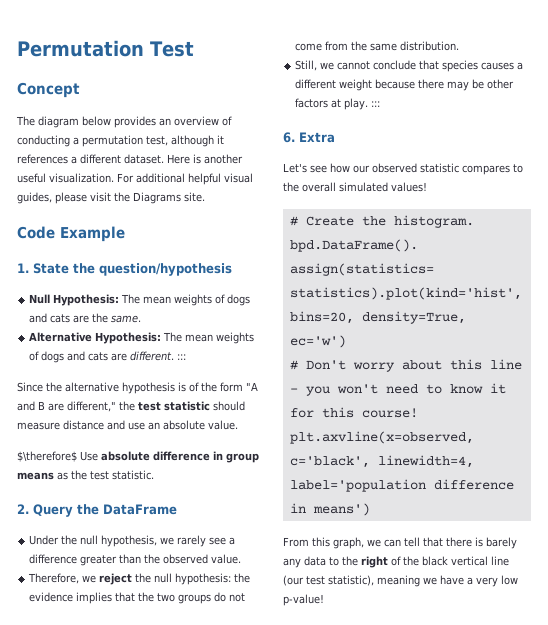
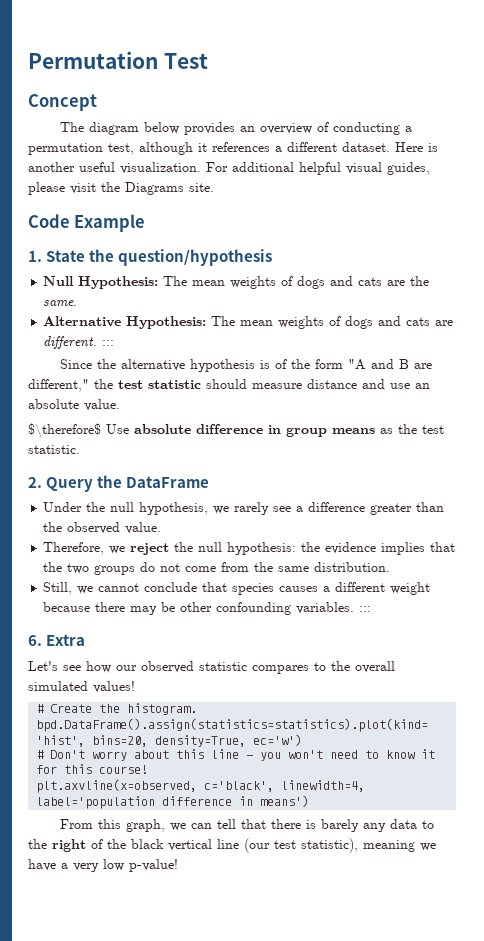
[295,98,369,110] factors at play. -> [216,602,355,615] confounding variables.

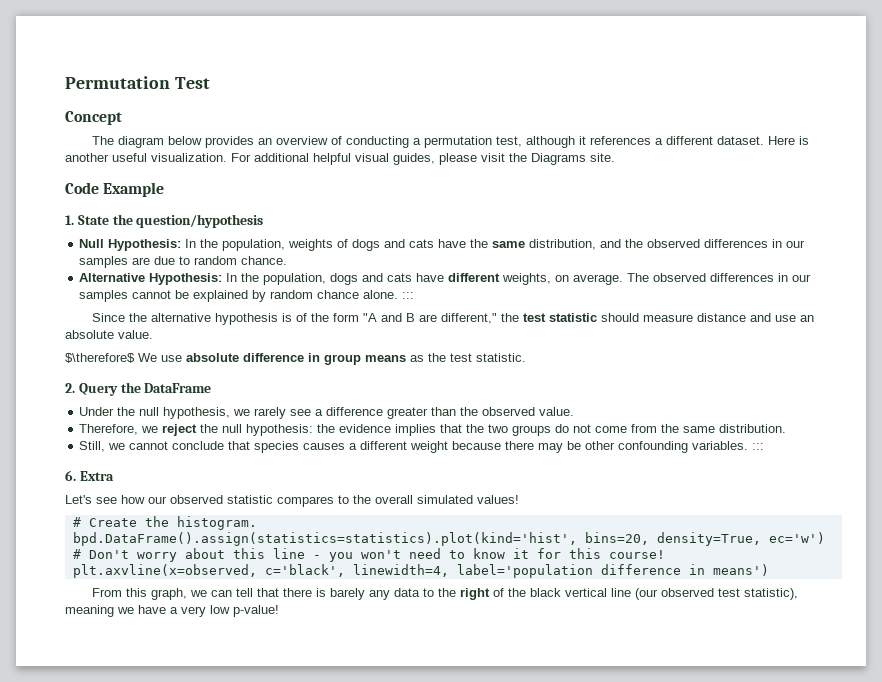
[163,276,430,289] [43,300,78,307] [43,316,454,329] [43,336,98,349] The mean weights of dogs and cats are the same. // Alternative Hypothesis: The mean weights of dogs and cats are different. -> [185,239,806,251] [79,256,288,268] [79,273,812,285] [79,290,399,302] In the population, weights of dogs and cats have the same distribution, and the observed differences in our samples are due to random chance. // Alternative Hypothesis: In the population, dogs and cats have different weights, on average. The observed differences in our samples cannot be explained by random chance alone.
[106,424,129,434] Use -> [138,353,182,362] We use
(270, 845) none -> [660,588,714,597] observed

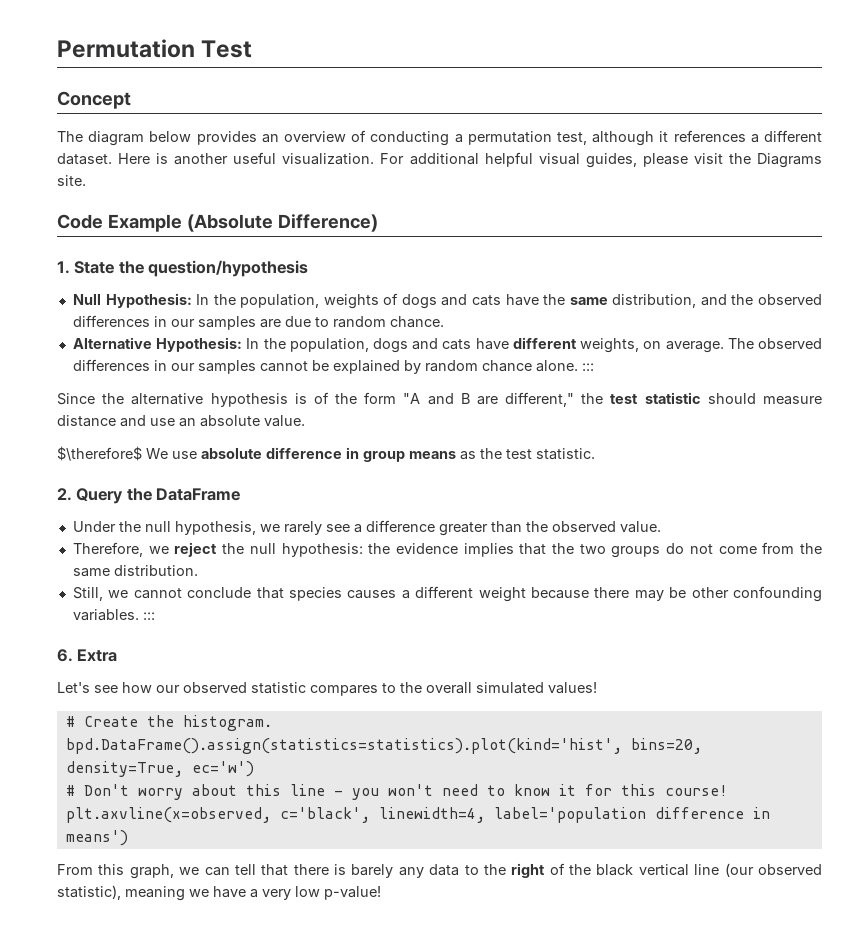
(165, 189) none -> [186,214,378,232] (Absolute Difference)
[717,588,740,597] test -> (823, 869) none

